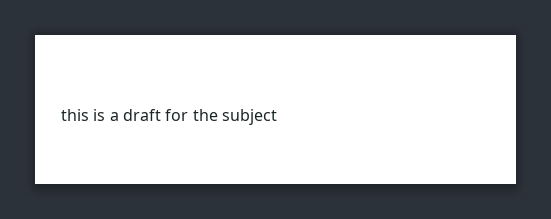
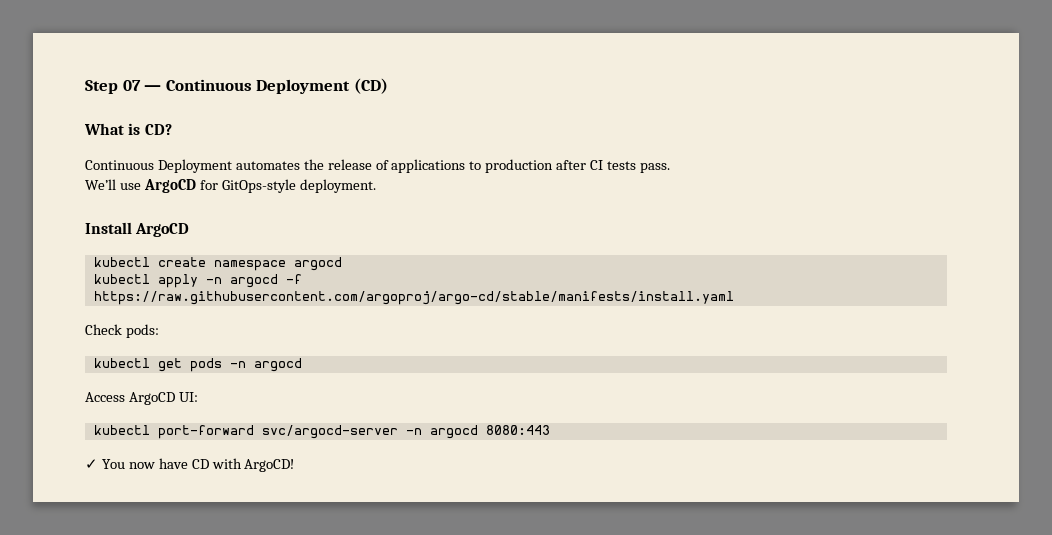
[61,109,277,125] this is a draft for the subject -> [85,78,388,94] [84,123,172,135] [85,159,670,173] [85,179,376,193] [85,222,190,237] [93,257,342,271] [93,274,302,288] [93,291,734,305] [85,324,159,338] [93,358,302,372] [85,392,198,405] [93,425,550,439] [85,458,295,472] Step 07 — Continuous Deployment (CD) // What is CD? // Continuous Deployment automates the release of applications to production after CI tests pass. // We’ll use ArgoCD for GitOps-style deployment. // Install ArgoCD // kubectl create namespace argocd // kubectl apply -n argocd -f https://raw.githubusercontent.com/argoproj/argo-cd/stable/manifests/install.yaml // Check pods: // kubectl get pods -n argocd // Access ArgoCD UI: // kubectl port-forward svc/argocd-server -n argocd 8080:443 // ✓ You now have CD with ArgoCD!

